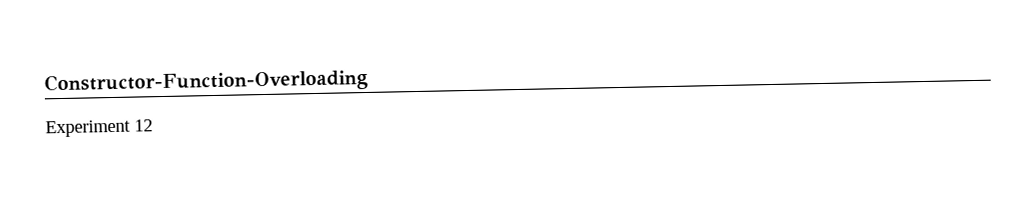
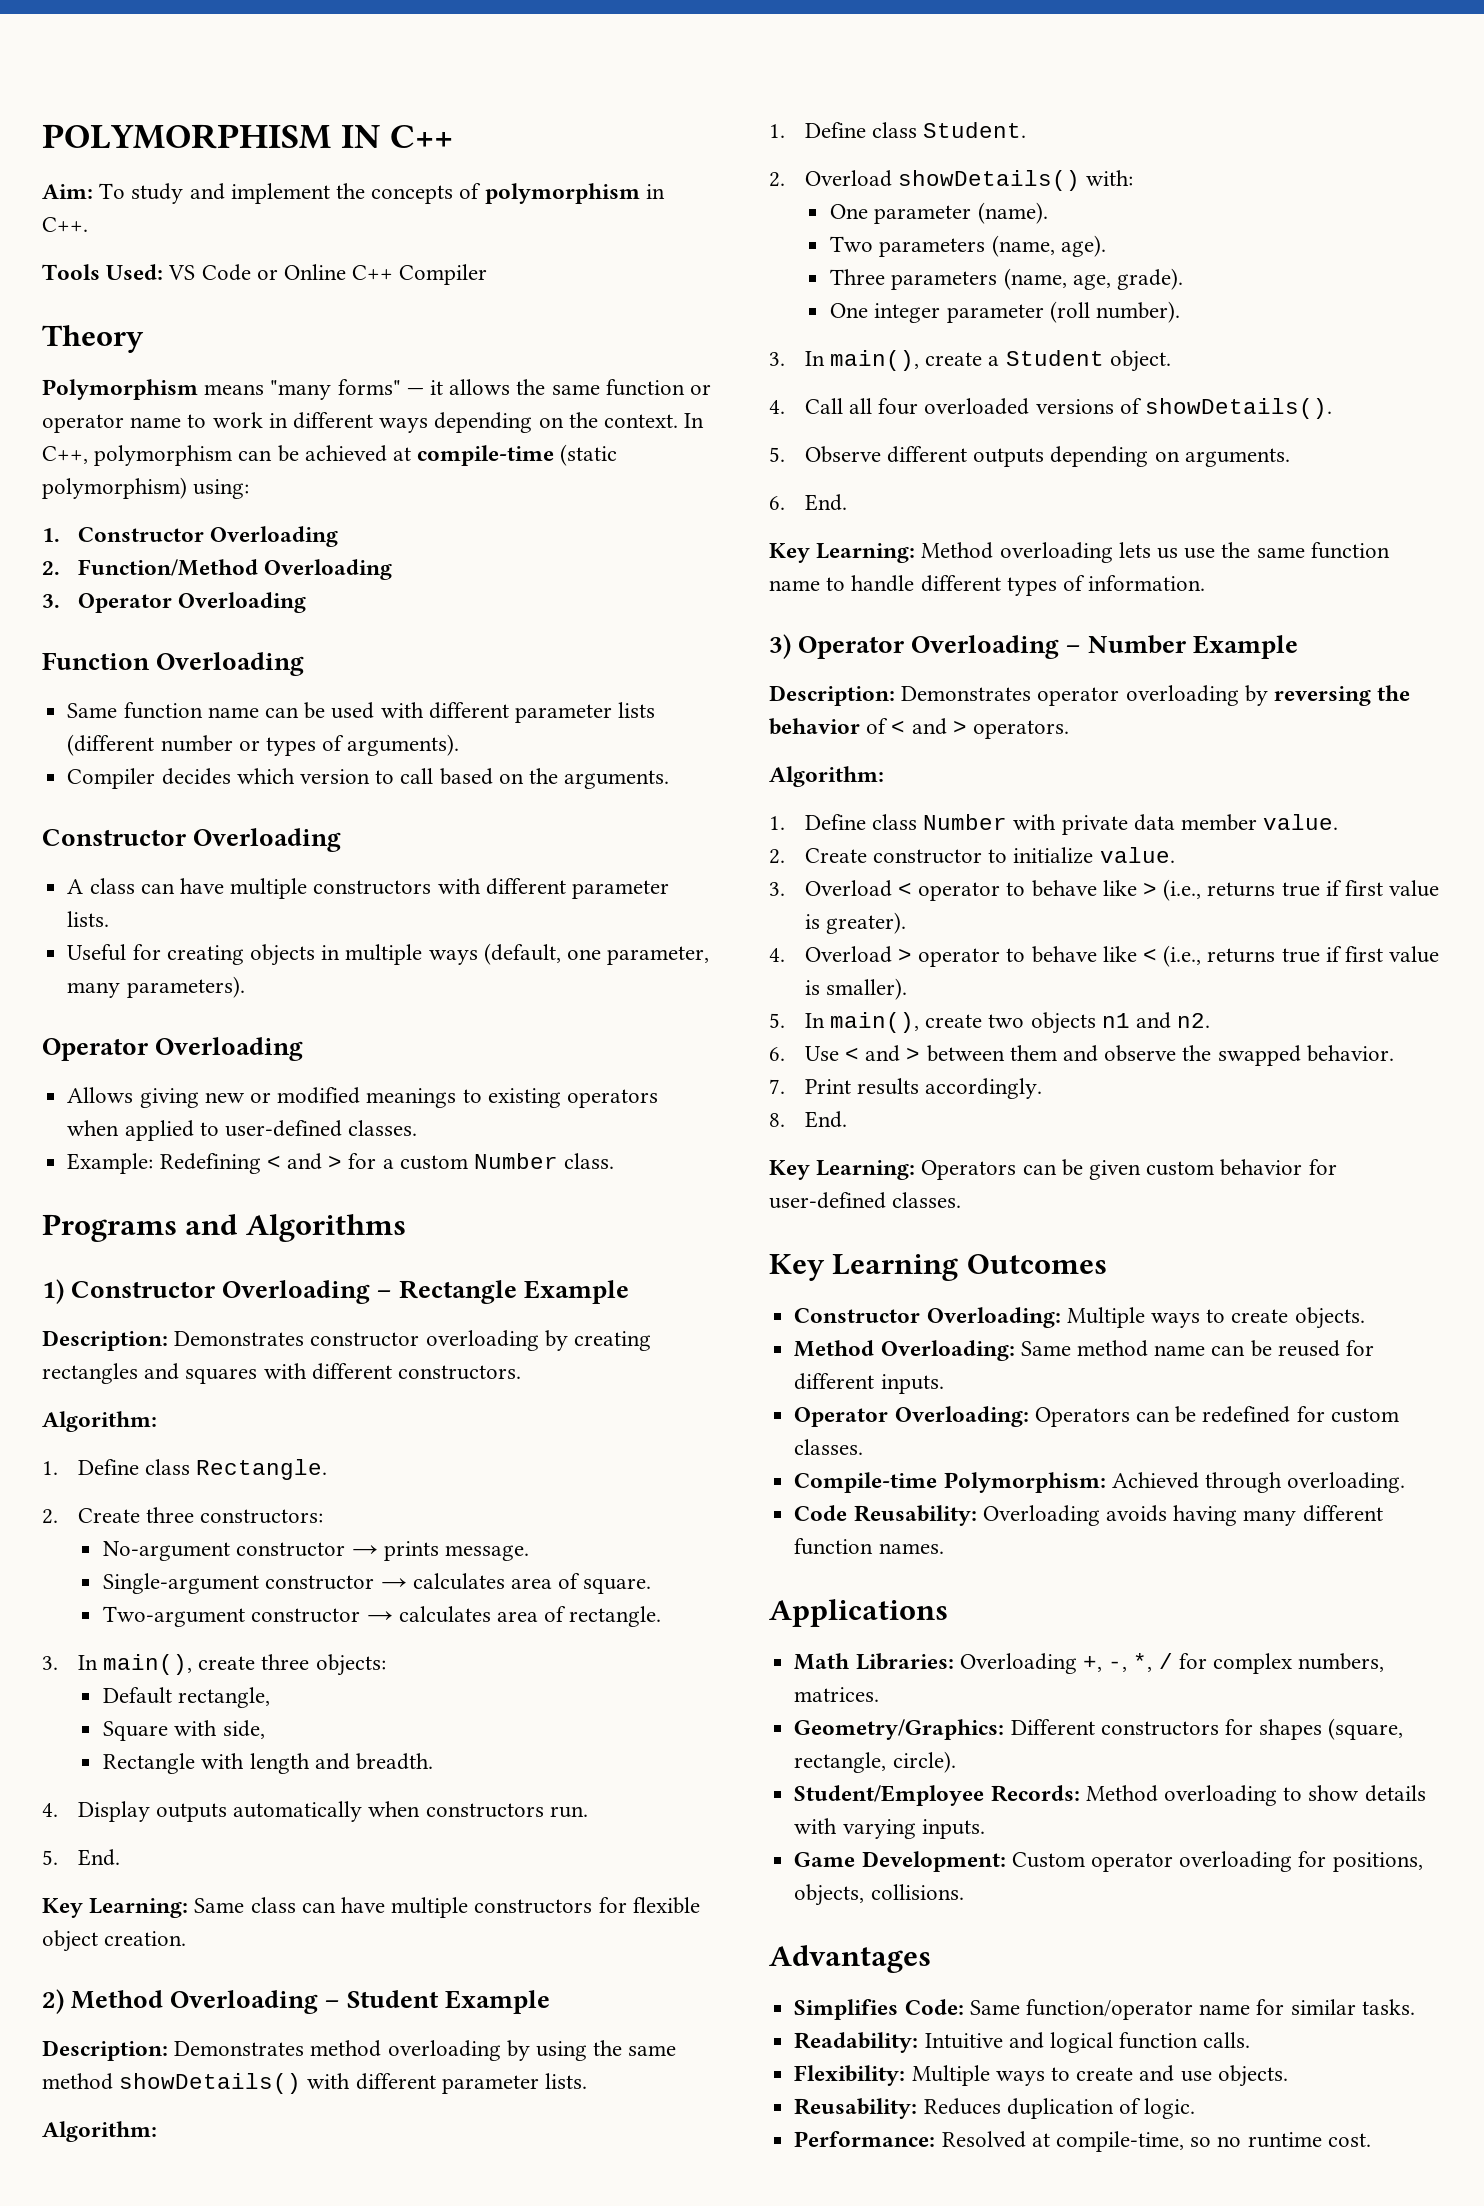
[44,68,368,96] [45,119,153,138] Constructor-Function-Overloading // Experiment 12 -> [42,124,454,149] [42,183,665,204] [42,217,88,232] [42,264,488,285] [42,325,144,353] [42,379,712,400] [42,412,705,433] [42,444,618,466] [42,477,250,499] [42,526,338,547] [42,559,392,580] [42,592,306,613] [42,652,305,676] [67,702,656,723] [67,734,460,756] [67,768,670,789] [42,828,342,852] [67,878,669,899] [67,911,110,927] [67,943,710,966] [67,976,245,998] [42,1037,304,1061] [67,1087,658,1108] [67,1120,418,1141] [67,1153,615,1174] [42,1214,406,1242] [42,1279,629,1304] [42,1330,652,1351] [42,1363,522,1384] [42,1411,157,1432] [42,1459,328,1480] [42,1507,324,1524] [103,1541,529,1561] [103,1573,652,1594] [103,1606,662,1627] [42,1654,386,1676] [103,1687,271,1708] [103,1720,265,1741] [103,1753,433,1774] [42,1801,588,1822] [42,1849,120,1866] [42,1897,700,1918] [42,1930,187,1952] [42,1989,550,2014] [42,2040,677,2061] [42,2073,588,2094] [42,2121,157,2142] [769,122,1027,138] [769,170,1134,191] [830,202,1048,224] [830,235,1106,257] [830,268,1183,290] [830,301,1180,323] [769,350,1171,372] [769,398,1333,419] [769,446,1290,467] [769,494,847,511] [769,542,1390,563] [769,575,1206,596] [769,634,1298,659] [769,685,1411,706] [769,718,1070,739] [769,766,884,787] [769,814,1339,835] [769,847,1175,864] [769,879,1440,901] [804,912,906,934] [769,945,1440,967] [804,978,907,1000] [769,1012,1211,1034] [769,1045,1394,1066] [769,1078,1043,1099] [769,1111,847,1128] [769,1159,1337,1180] [769,1192,962,1209] [769,1254,1107,1281] [794,1307,1365,1329] [794,1340,1374,1361] [794,1373,944,1394] [794,1406,1399,1427] [794,1439,864,1455] [794,1472,1406,1493] [794,1505,1383,1526] [794,1538,944,1555] [769,1599,948,1627] [794,1653,1385,1674] [794,1687,880,1702] [794,1718,1404,1740] [794,1751,956,1773] [794,1785,1426,1806] [794,1818,985,1839] [794,1851,1423,1872] [794,1884,964,1906] [769,1945,931,1973] [794,1999,1415,2020] [794,2032,1251,2053] [794,2065,1288,2087] [794,2098,1196,2119] [794,2131,1371,2152] POLYMORPHISM IN C++ // Aim: To study and implement the concepts of polymorphism in C++. // Tools Used: VS Code or Online C++ Compiler // Theory // Polymorphism means "many forms" — it allows the same function or operator name to work in different ways depending on the context. In C++, polymorphism can be achieved at compile-time (static polymorphism) using: // 1. Constructor Overloading // 2. Function/Method Overloading // 3. Operator Overloading // Function Overloading // Same function name can be used with different parameter lists (different number or types of arguments). // Compiler decides which version to call based on the arguments. // Constructor Overloading // A class can have multiple constructors with different parameter lists. // Useful for creating objects in multiple ways (default, one parameter, many parameters). // Operator Overloading // Allows giving new or modified meanings to existing operators when applied to user-defined classes. // Example: Redefining < and > for a custom Number class. // Programs and Algorithms // 1) Constructor Overloading – Rectangle Example // Description: Demonstrates constructor overloading by creating rectangles and squares with different constructors. // Algorithm: // 1. Define class Rectangle. // 2. Create three constructors: // No-argument constructor → prints message. // Single-argument constructor → calculates area of square. // Two-argument constructor → calculates area of rectangle. // 3. In main(), create three objects: // Default rectangle, // Square with side, // Rectangle with length and breadth. // 4. Display outputs automatically when constructors run. // 5. End. // Key Learning: Same class can have multiple constructors for flexible object creation. // 2) Method Overloading – Student Example // Description: Demonstrates method overloading by using the same method showDetails() with different parameter lists. // Algorithm: // 1. Define class Student. // 2. Overload showDetails() with: // One parameter (name). // Two parameters (name, age). // Three parameters (name, age, grade). // One integer parameter (roll number). // 3. In main(), create a Student object. // 4. Call all four overloaded versions of showDetails(). // 5. Observe different outputs depending on arguments. // 6. End. // Key Learning: Method overloading lets us use the same function name to handle different types of information. // 3) Operator Overloading – Number Example // Description: Demonstrates operator overloading by reversing the behavior of < and > operators. // Algorithm: // 1. Define class Number with private data member value. // 2. Create constructor to initialize value. // 3. Overload < operator to behave like > (i.e., returns true if first value is greater). // 4. Overload > operator to behave like < (i.e., returns true if first value is smaller). // 5. In main(), create two objects n1 and n2. // 6. Use < and > between them and observe the swapped behavior. // 7. Print results accordingly. // 8. End. // Key Learning: Operators can be given custom behavior for user-defined classes. // Key Learning Outcomes // Constructor Overloading: Multiple ways to create objects. // Method Overloading: Same method name can be reused for different inputs. // Operator Overloading: Operators can be redefined for custom classes. // Compile-time Polymorphism: Achieved through overloading. // Code Reusability: Overloading avoids having many different function names. // Applications // Math Libraries: Overloading +, -, *, / for complex numbers, matrices. // Geometry/Graphics: Different constructors for shapes (square, rectangle, circle). // Student/Employee Records: Method overloading to show details with varying inputs. // Game Development: Custom operator overloading for positions, objects, collisions. // Advantages // Simplifies Code: Same function/operator name for similar tasks. // Readability: Intuitive and logical function calls. // Flexibility: Multiple ways to create and use objects. // Reusability: Reduces duplication of logic. // Performance: Resolved at compile-time, so no runtime cost.

